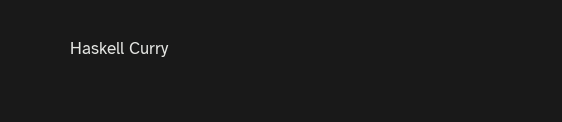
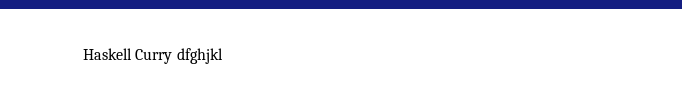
(169, 49) none -> [176,48,223,64] dfghjkl

